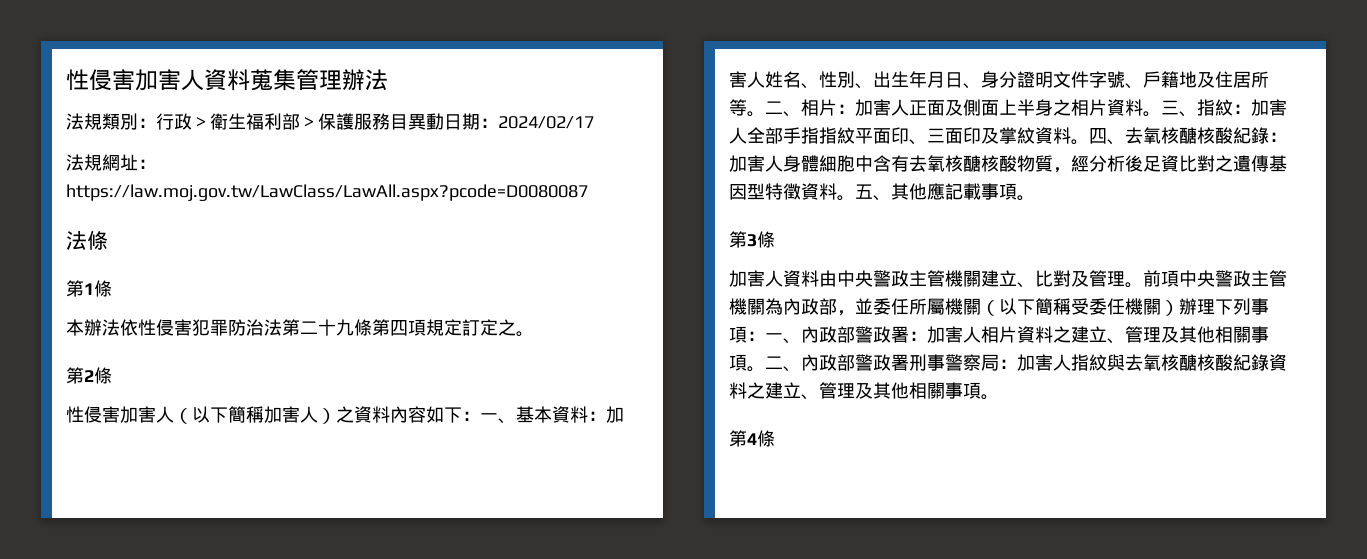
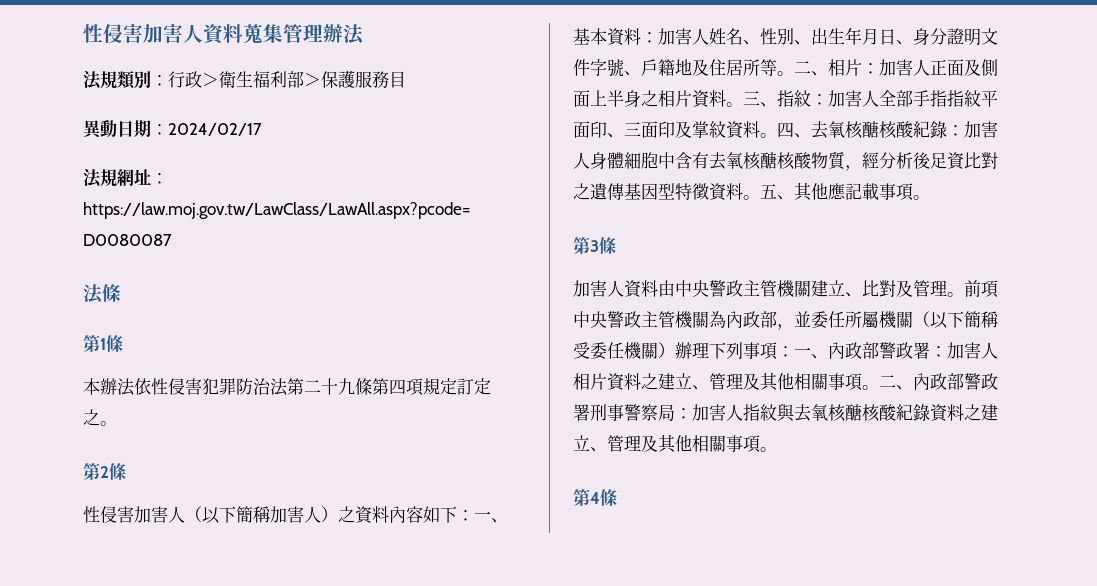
(408, 122) none -> (406, 79) //

